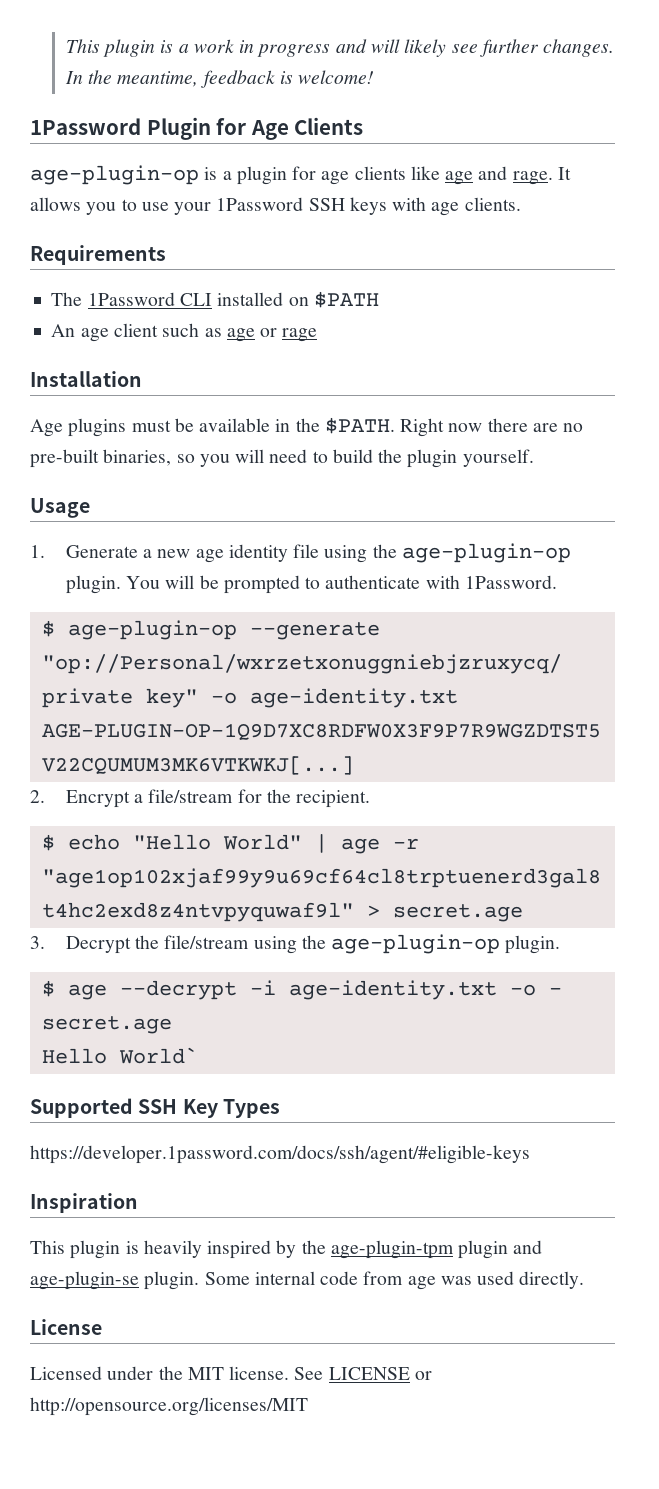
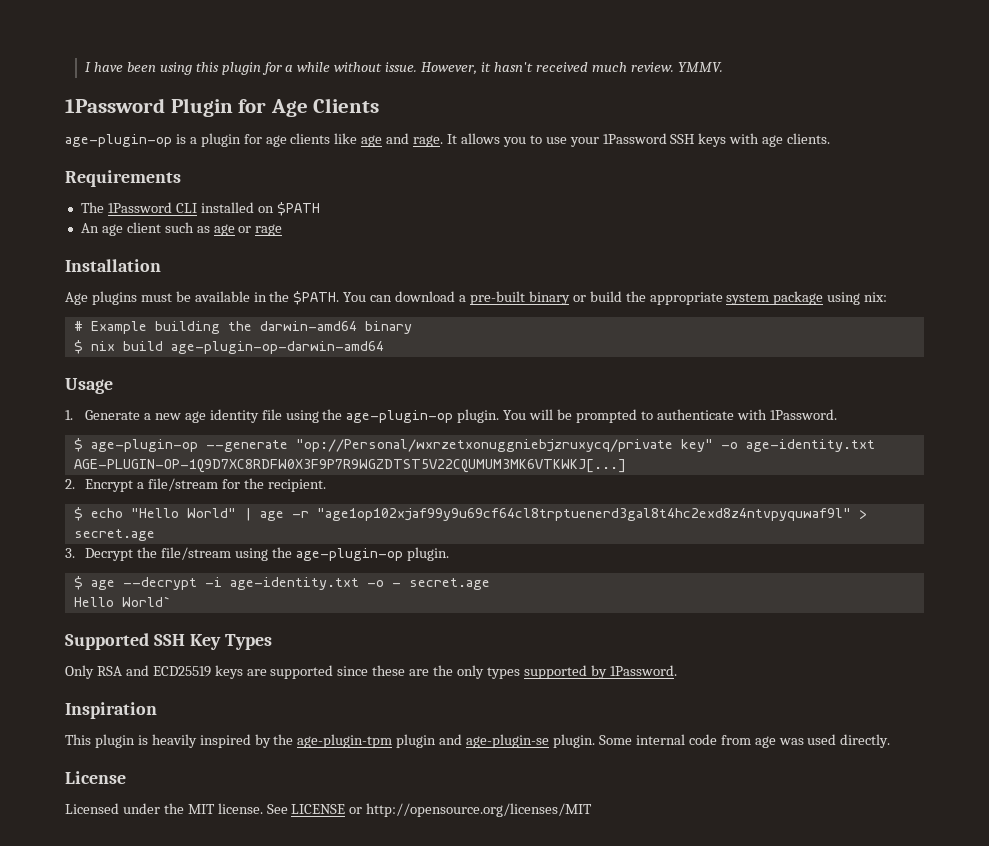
[65,39,615,57] [64,70,375,88] This plugin is a work in progress and will likely see further changes. In the meantime, feedback is welcome! -> [85,62,723,75] I have been using this plugin for a while without issue. However, it hasn't received much review. YMMV.
[400,418,584,437] [30,449,534,468] Right now there are no pre-built binaries, so you will need to build the plugin yourself. -> [343,291,888,305] [73,321,412,334] [73,340,384,354] You can download a pre-built binary or build the appropriate system package using nix: // # Example building the darwin-amd64 binary // $ nix build age-plugin-op-darwin-amd64
[30,1145,530,1164] https://developer.1password.com/docs/ssh/agent/#eligible-keys -> [65,665,677,679] Only RSA and ECD25519 keys are supported since these are the only types supported by 1Password.

